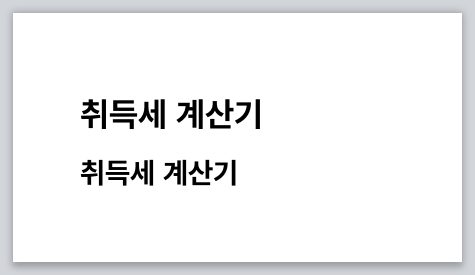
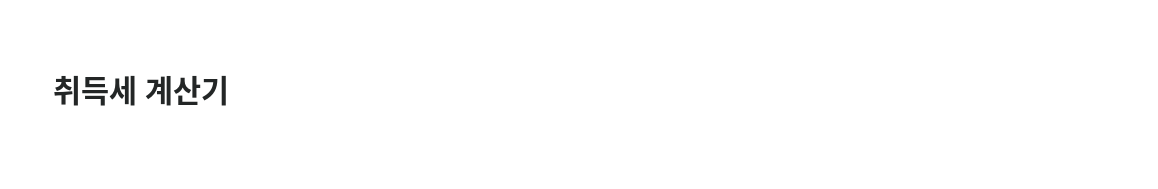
[80,99,264,130] [80,159,238,186] 취득세 계산기 // 취득세 계산기 -> [53,75,230,106] 취득세 계산기

